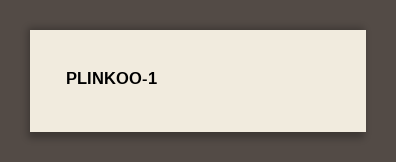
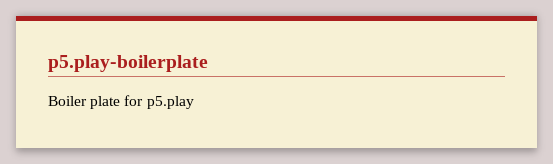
[66,72,157,84] PLINKOO-1 -> [48,55,208,72] [48,95,194,109] p5.play-boilerplate // Boiler plate for p5.play

